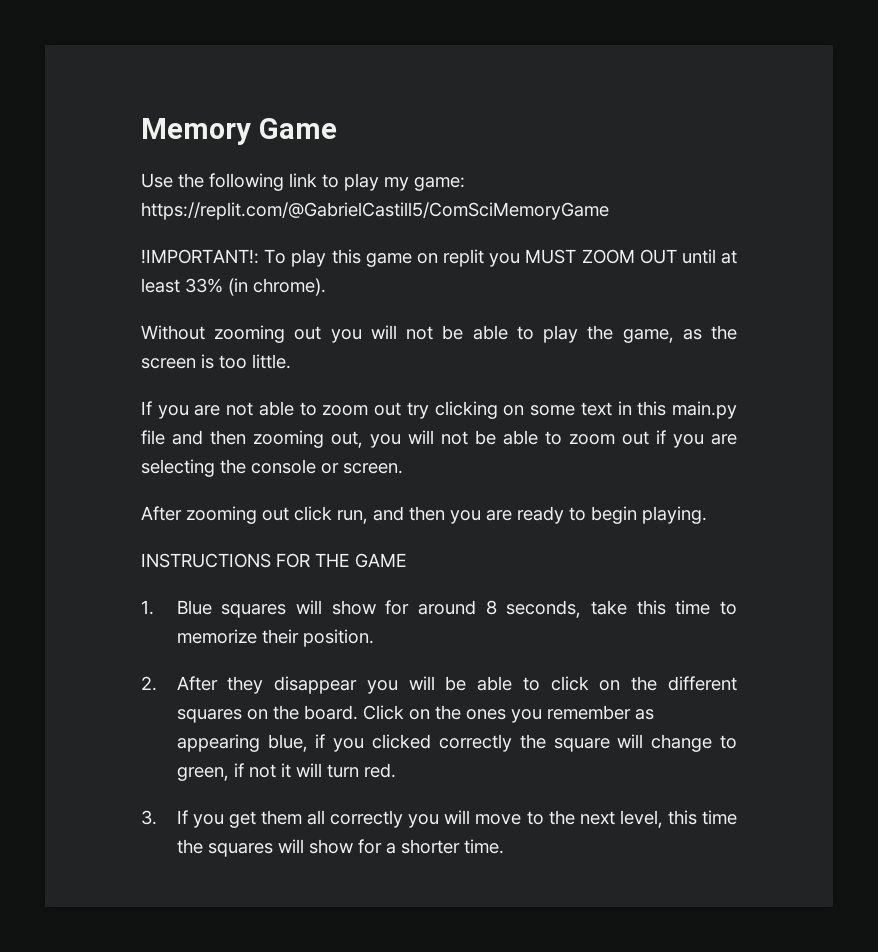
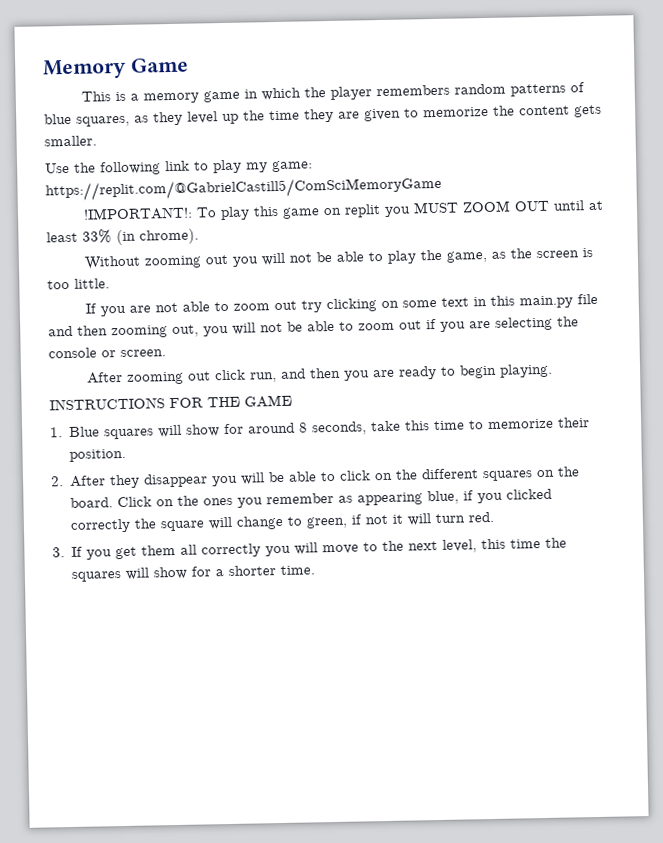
(337, 128) none -> [80,82,585,104] [44,104,602,127] [44,135,97,147] // This is a memory game in which the player remembers random patterns of blue squares, as they level up the time they are given to memorize the content gets smaller.

